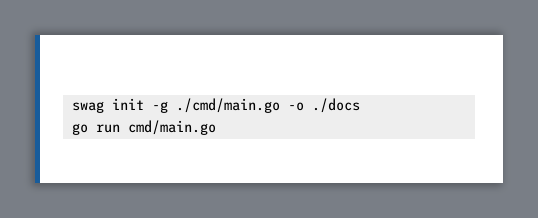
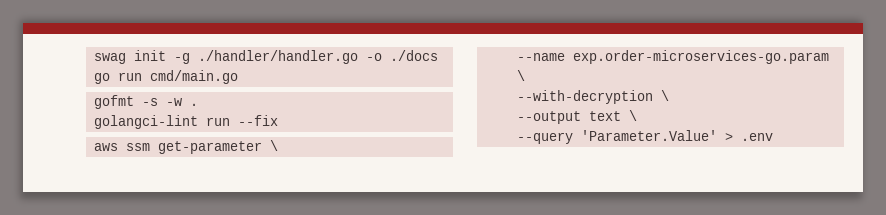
[175,98,280,113] ./cmd/main.go -> [197,50,358,64] ./handler/handler.go
(216, 127) none -> [93,95,198,109] [93,115,278,129] [93,140,278,154] [516,50,829,64] [516,70,525,81] [516,90,669,104] [516,110,637,124] [516,130,773,144] // gofmt -s -w . // golangci-lint run --fix // aws ssm get-parameter \ // --name exp.order-microservices-go.param \ // --with-decryption \ // --output text \ // --query 'Parameter.Value' > .env

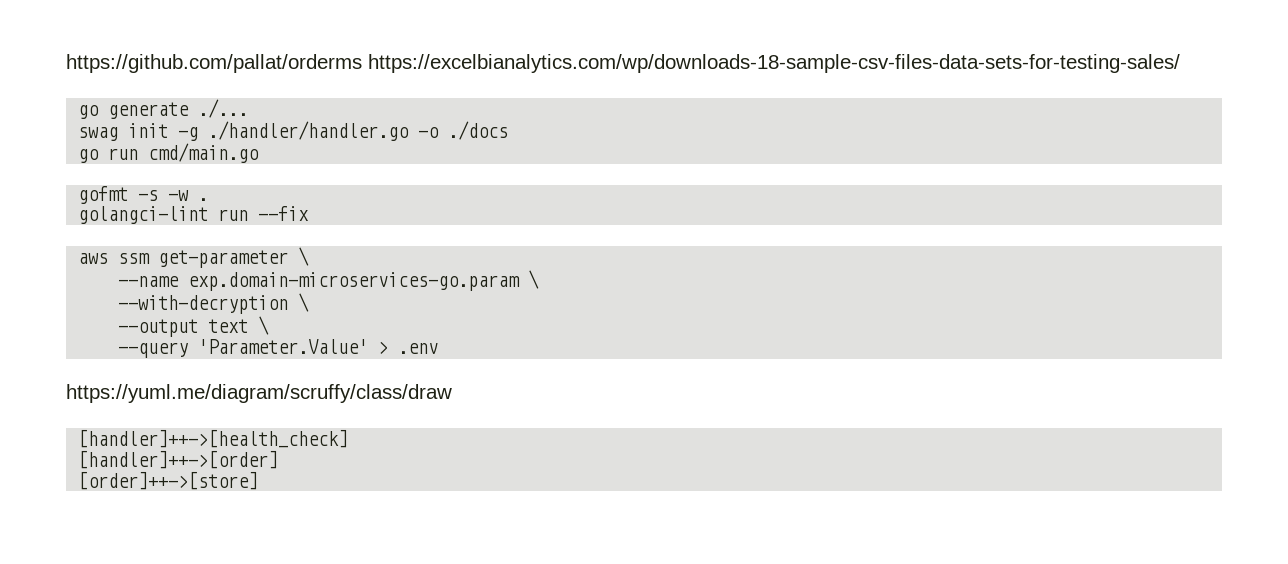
(93, 58) none -> [66,54,1180,73] [78,99,249,119] https://github.com/pallat/orderms https://excelbianalytics.com/wp/downloads-18-sample-csv-files-data-sets-for-testing-sales/ // go generate ./... //
[572,50,829,64] exp.order-microservices-go.param -> [188,272,521,291] exp.domain-microservices-go.param
(773, 137) none -> [66,384,452,403] [78,429,349,448] [78,450,279,469] [78,471,259,490] // https://yuml.me/diagram/scruffy/class/draw // [handler]++->[health_check] // [handler]++->[order] // [order]++->[store]

